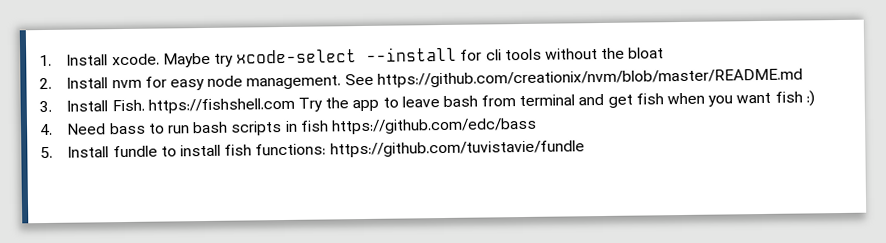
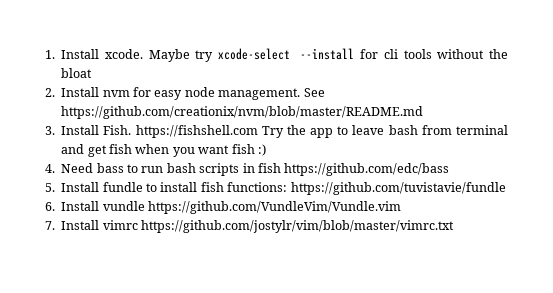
(585, 149) none -> [45,201,401,214] [45,220,454,233] // 6. Install vundle https://github.com/VundleVim/Vundle.vim // 7. Install vimrc https://github.com/jostylr/vim/blob/master/vimrc.txt

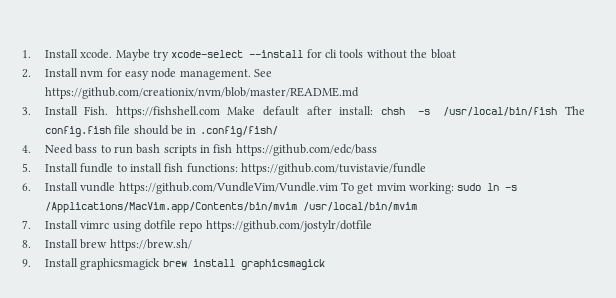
[261,125,509,138] [61,144,266,157] Try the app to leave bash from terminal and get fish when you want fish :) -> [227,106,585,116] [44,125,278,137] Make default after install: chsh -s /usr/local/bin/fish The config.fish file should be in .config/fish/
[45,220,454,233] // 7. Install vimrc https://github.com/jostylr/vim/blob/master/vimrc.txt -> [340,182,518,194] [44,202,417,213] [22,220,372,232] [22,239,192,251] [22,258,325,270] To get mvim working: sudo ln -s /Applications/MacVim.app/Contents/bin/mvim /usr/local/bin/mvim // 7. Install vimrc using dotfile repo https://github.com/jostylr/dotfile // 8. Install brew https://brew.sh/ // 9. Install graphicsmagick brew install graphicsmagick

